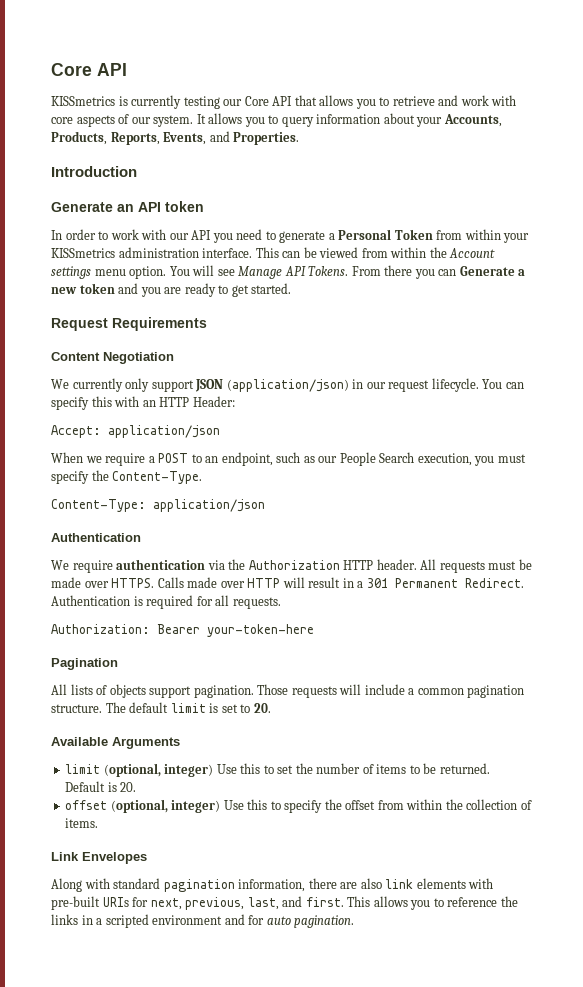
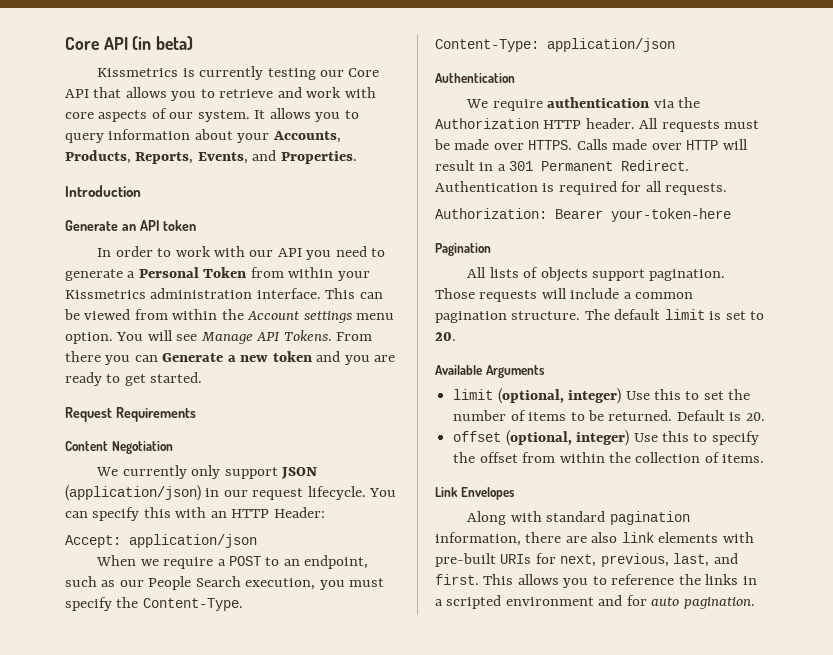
[51,63,127,76] [51,96,115,106] Core API // KISSmetrics -> [65,36,194,50] [97,68,179,77] Core API (in beta) // Kissmetrics
[51,248,115,258] KISSmetrics -> [65,290,146,299] Kissmetrics

